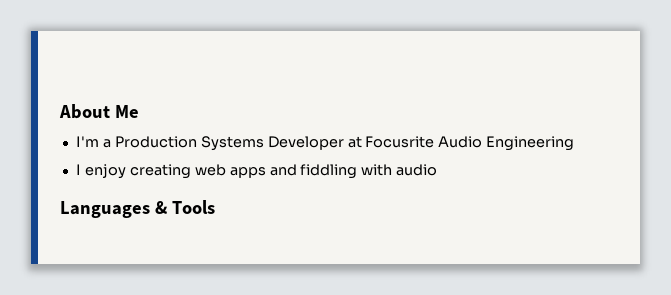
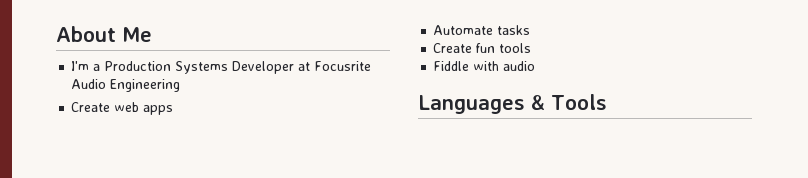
[75,164,191,179] I enjoy creating -> [71,102,111,112] Create
[269,164,358,179] and fiddling -> [433,25,531,35] [433,43,532,53] [433,61,470,71] // Automate tasks // Create fun tools // Fiddle

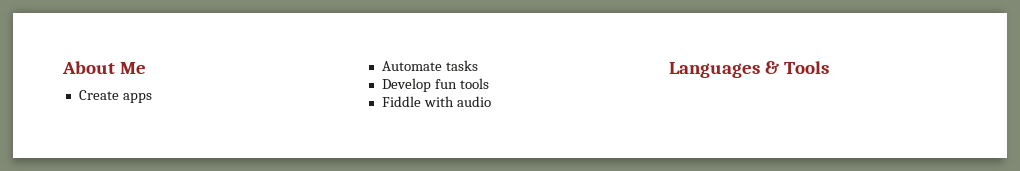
[71,61,372,74] [71,79,181,92] [71,102,140,112] // I'm a Production Systems Developer at Focusrite Audio Engineering // Create web -> [78,90,119,100] // Create
[433,43,473,53] Create -> [381,78,431,92] Develop

